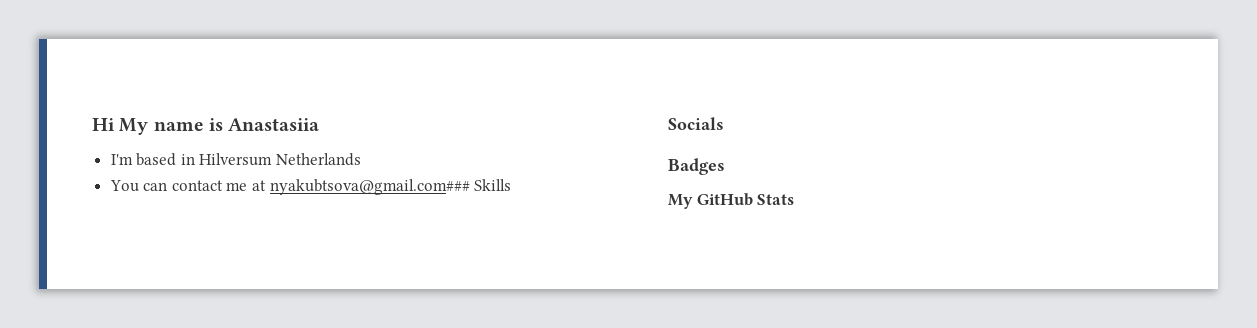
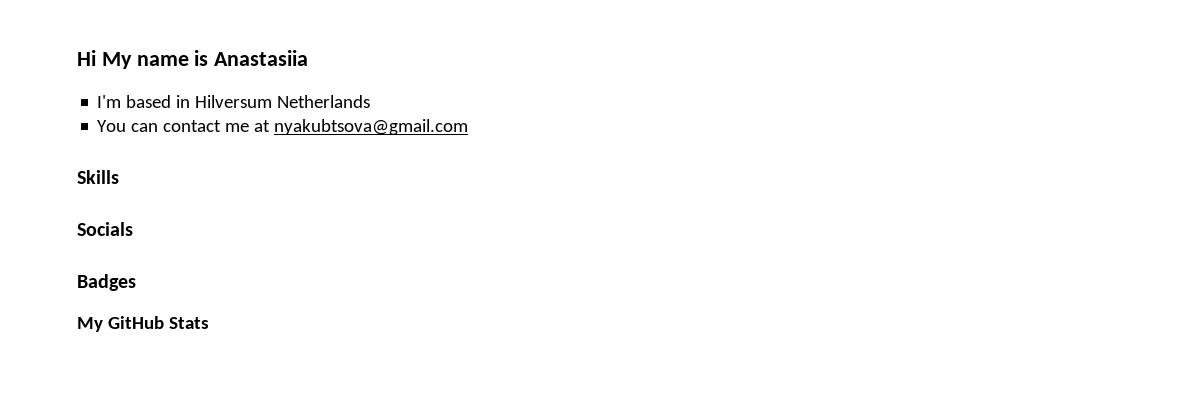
[269,179,470,195] nyakubtsova@gmail.com### -> [274,119,469,135] nyakubtsova@gmail.com //

